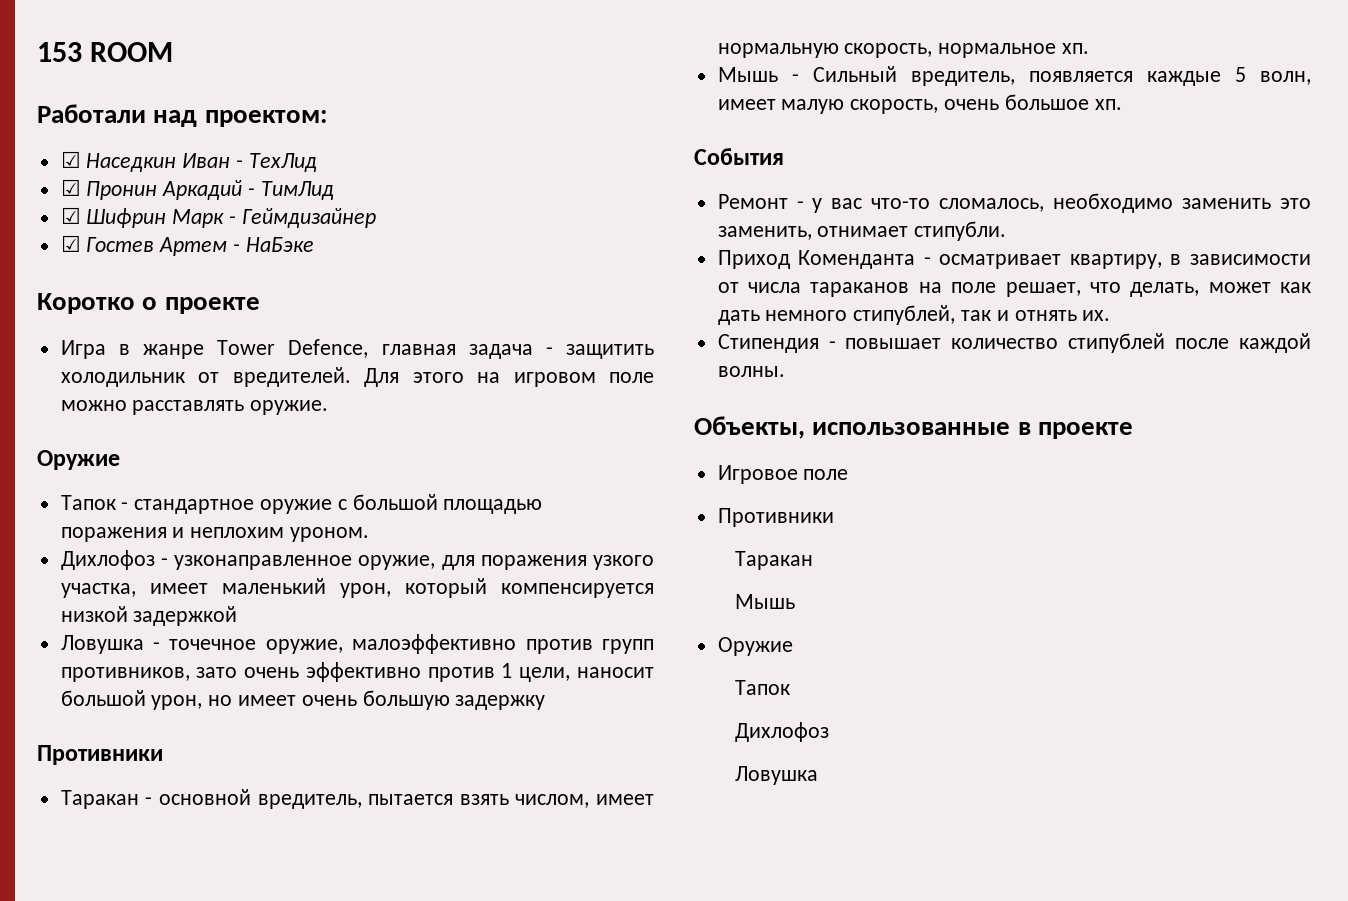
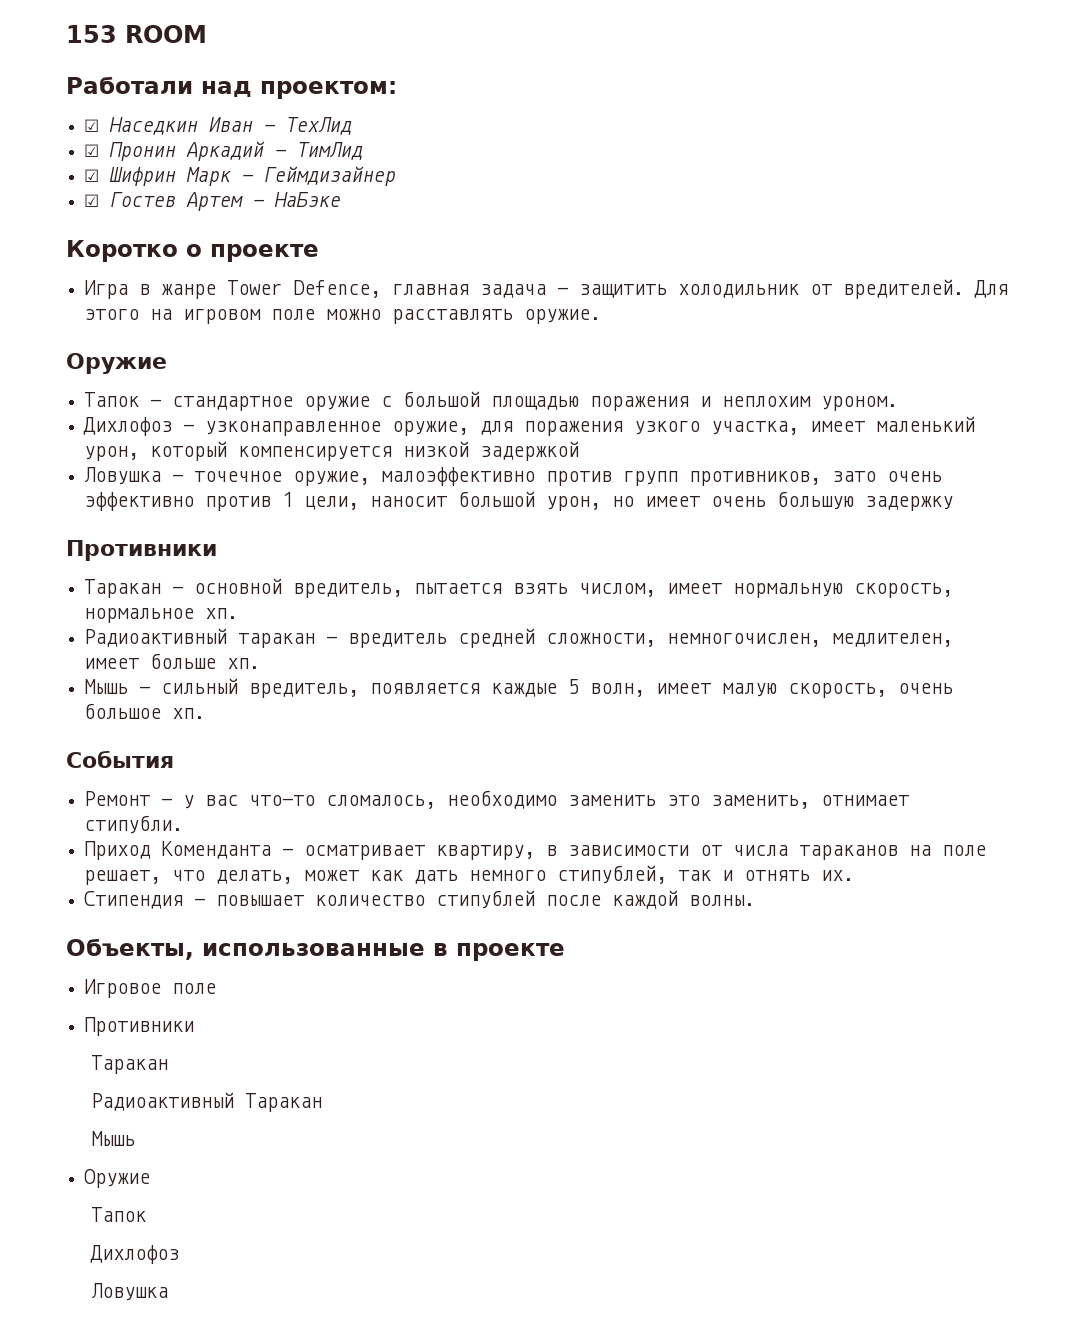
(1090, 48) none -> [84,628,954,648] [84,653,261,669] // Радиоактивный таракан - вредитель средней сложности, немногочислен, медлителен, имеет больше хп.
[812,66,897,82] Сильный -> [161,678,239,694] сильный
(814, 560) none -> [91,1092,323,1112] // Радиоактивный Таракан

